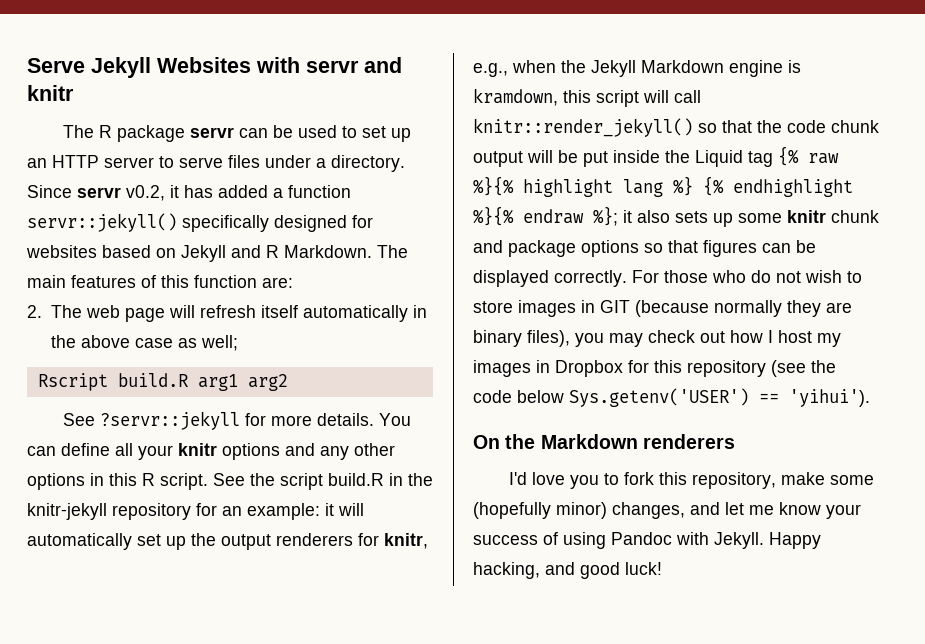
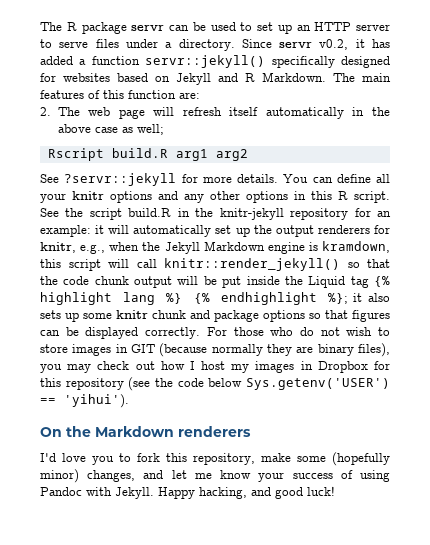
[27,57,402,78] [27,85,74,101] Serve Jekyll Websites with servr and knitr // -> (40, 26) none
[808,153,839,164] [473,176,514,196] raw %}{% -> (391, 281) none
[473,206,584,226] %}{% endraw -> (317, 298) none

